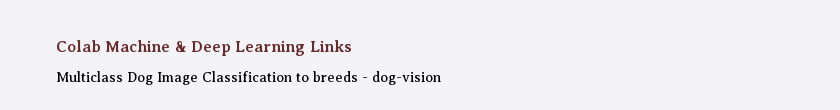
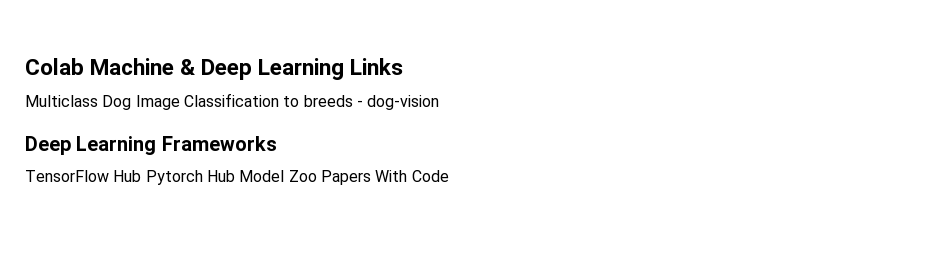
(441, 78) none -> [25,136,277,155] [25,170,449,185] // Deep Learning Frameworks // TensorFlow Hub Pytorch Hub Model Zoo Papers With Code

